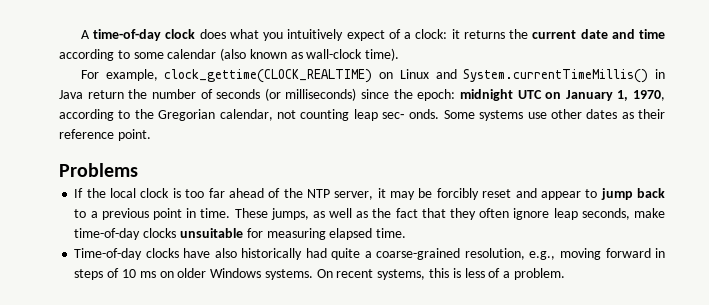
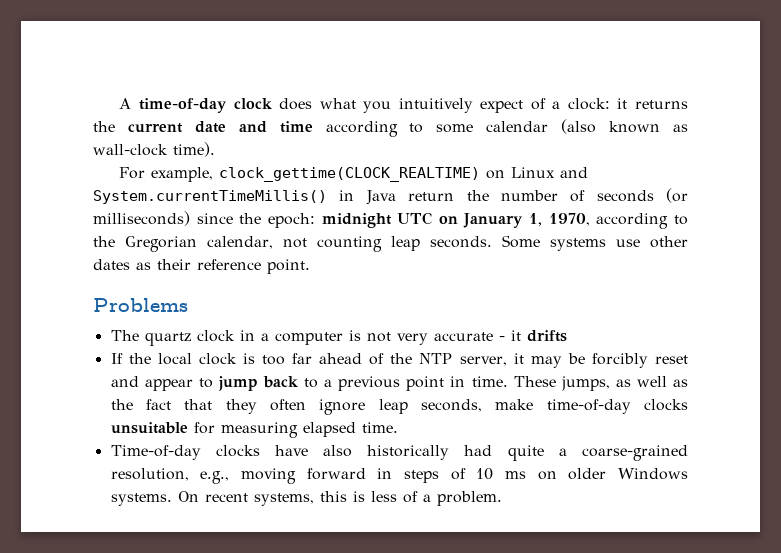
[382,109,440,119] sec‐ onds. -> [430,236,492,248] seconds.
(138, 170) none -> [110,330,567,346] // The quartz clock in a computer is not very accurate - it drifts

